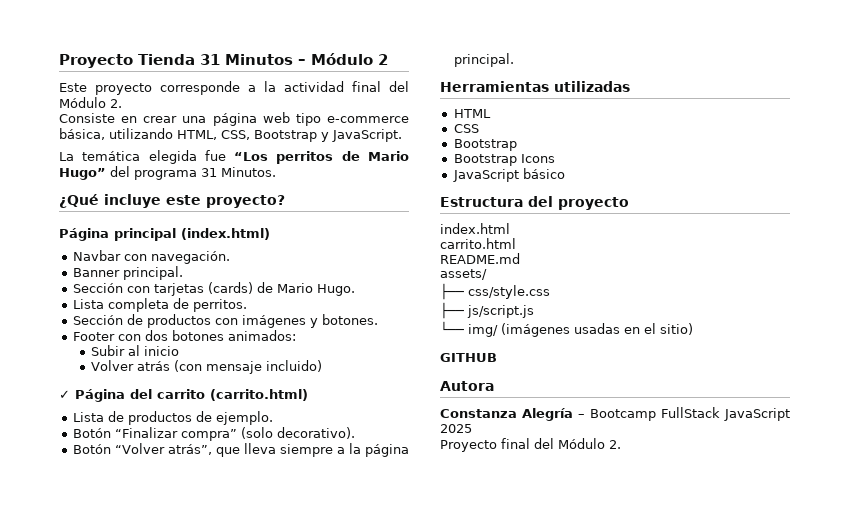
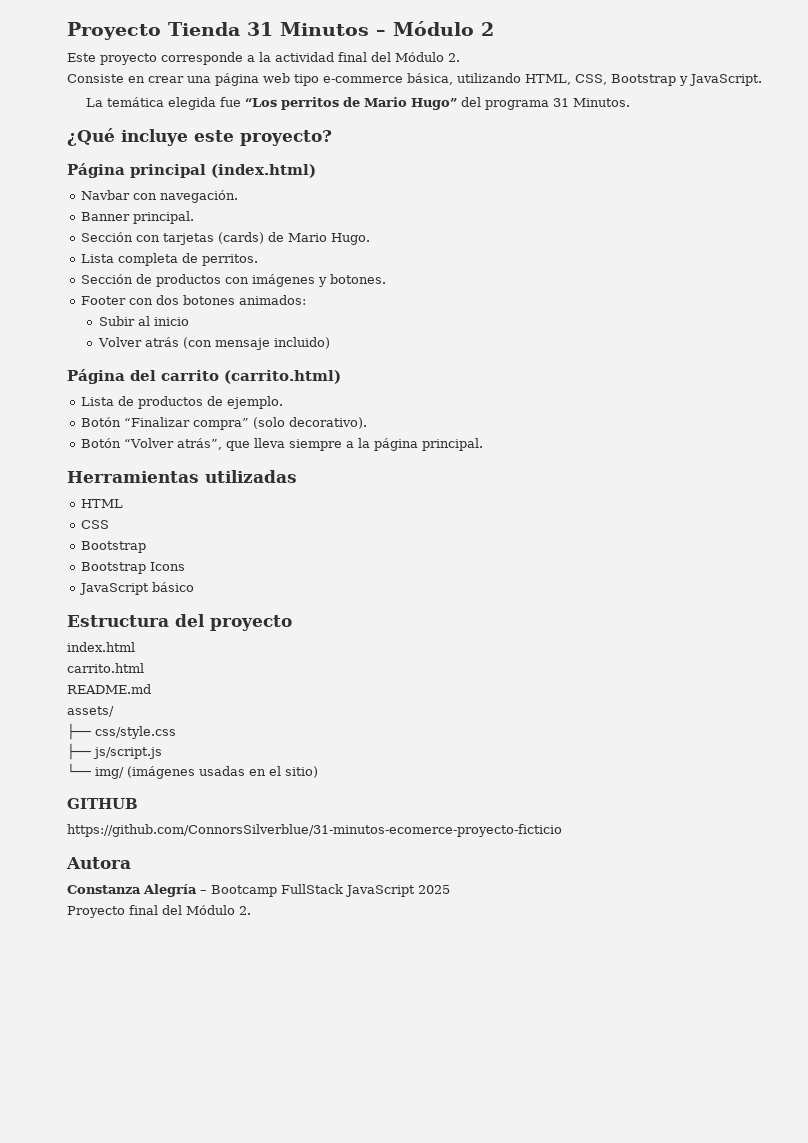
[59,390,70,399] ✓ -> (331, 343) none
(497, 357) none -> [67,824,562,837] // https://github.com/ConnorsSilverblue/31-minutos-ecomerce-proyecto-ficticio

